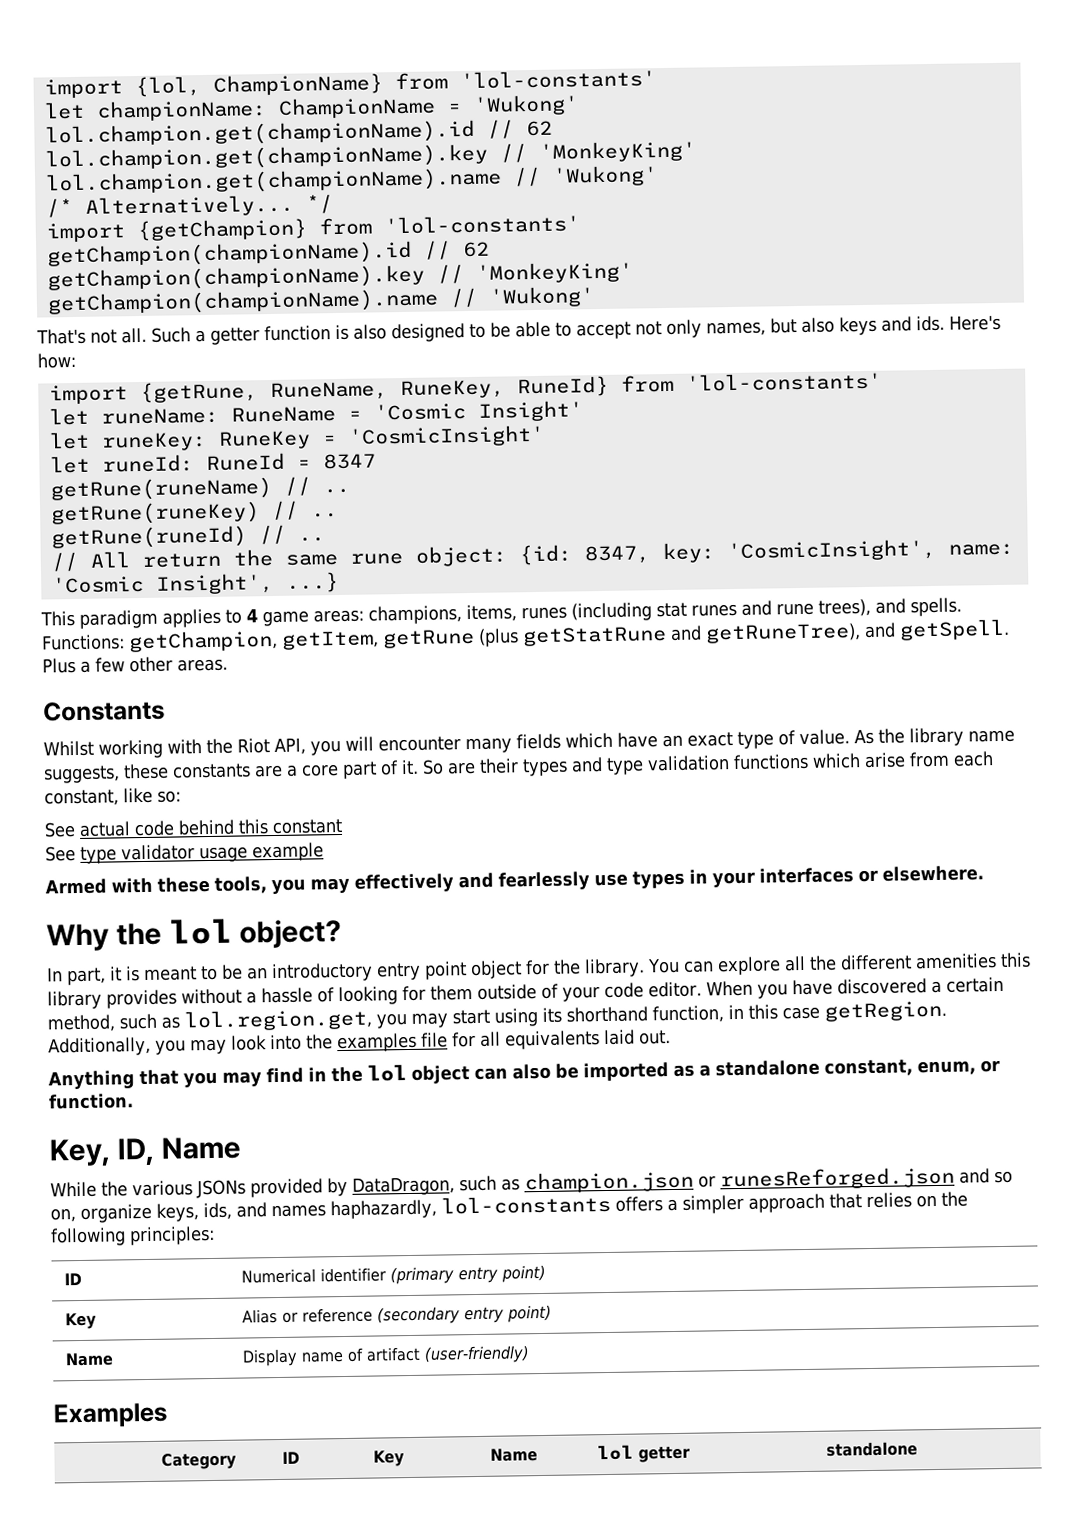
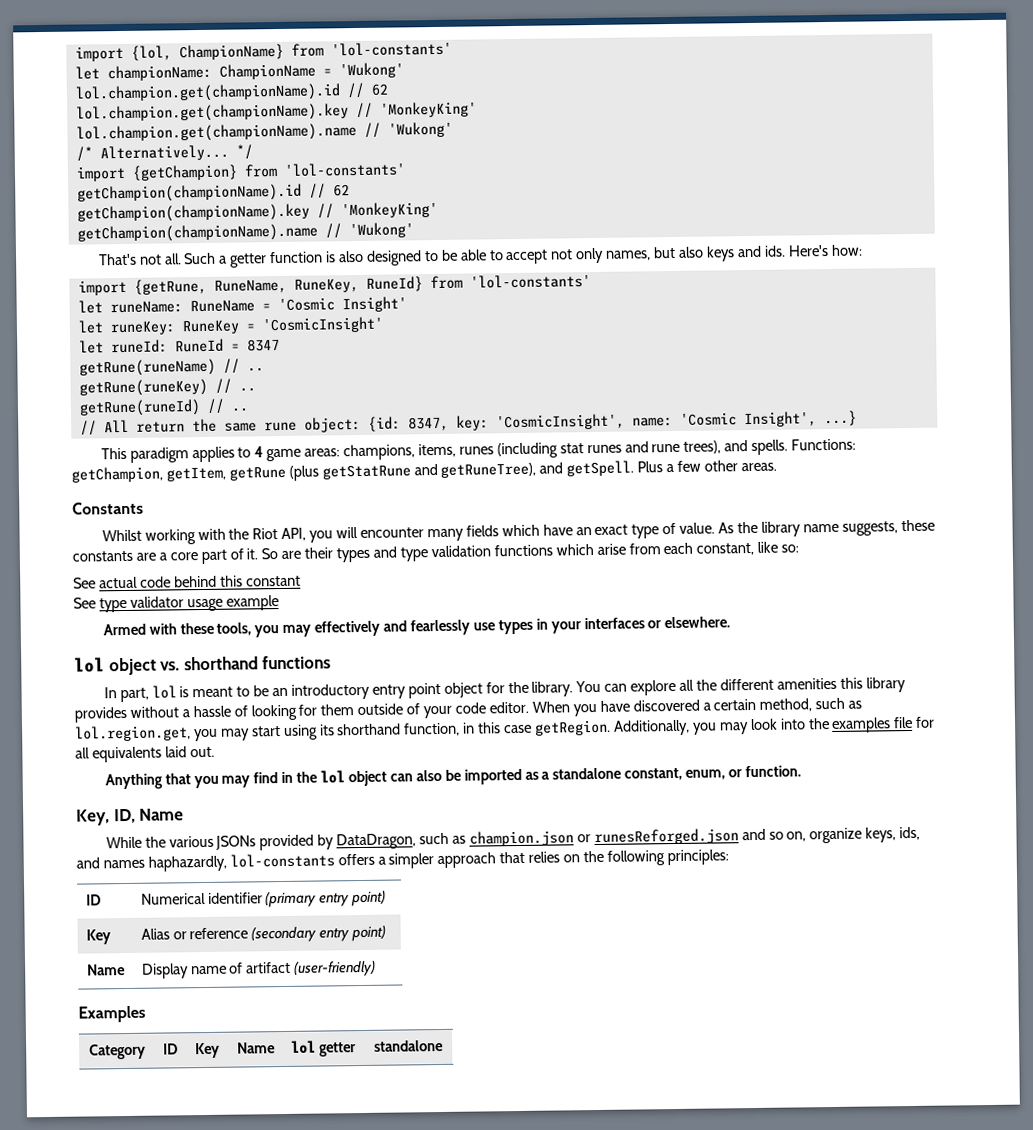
[46,918,343,952] Why the lol object? -> [74,655,332,676] lol object vs. shorthand functions
[110,966,122,981] it -> [151,685,177,699] lol

